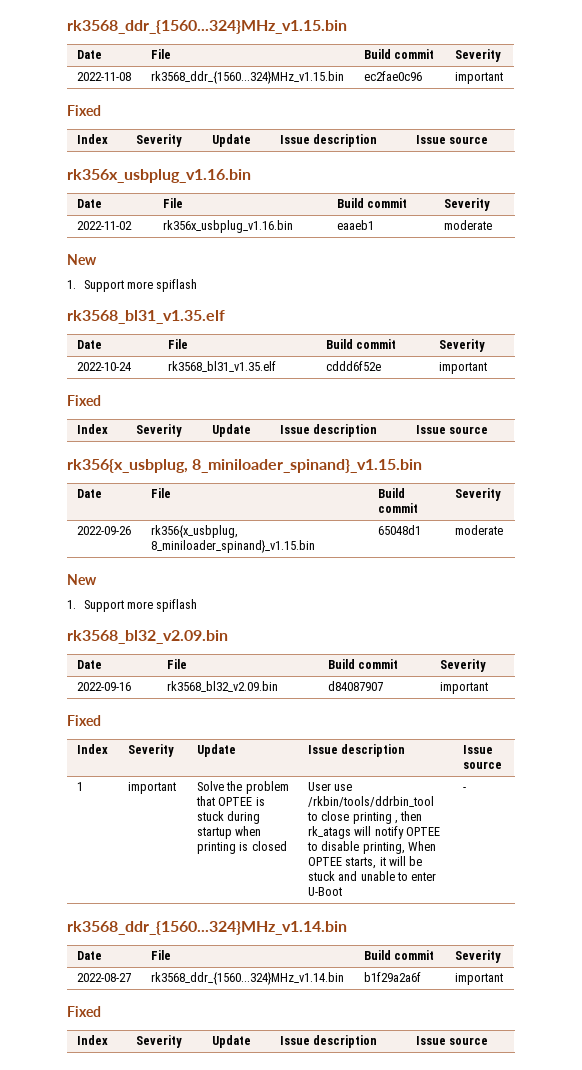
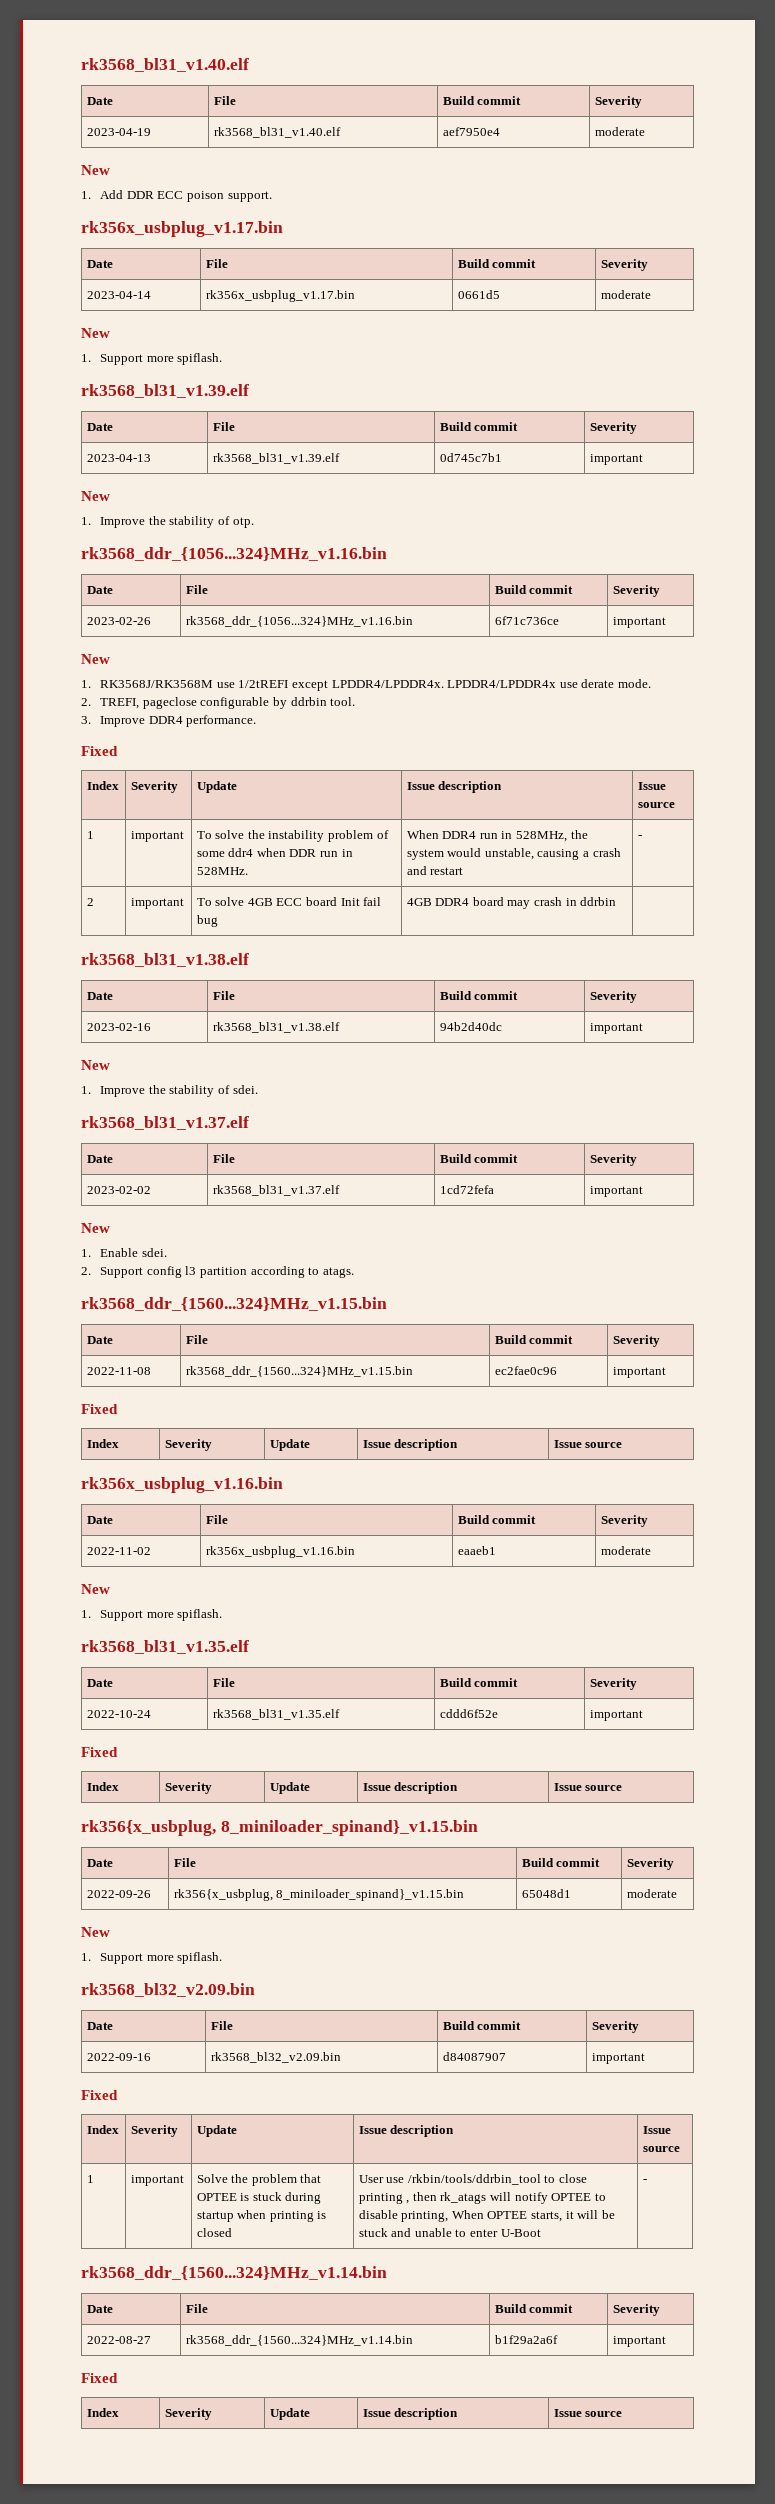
(67, 27) none -> [81,58,249,72] [86,97,113,105] [213,96,236,105] [442,96,522,105] [594,96,642,108] [86,128,151,136] [213,127,341,138] [442,127,500,136] [594,127,645,136] [81,165,110,175] [81,190,272,202] [81,221,283,237] [86,260,113,268] [205,259,228,268] [457,259,537,268] [600,259,648,271] [86,291,151,299] [205,290,355,302] [457,290,500,299] [600,290,651,299] [81,328,110,338] [81,353,223,365] [81,384,249,398] [86,423,113,431] [212,422,235,431] [439,422,519,431] [589,422,637,434] [86,454,151,462] [212,453,340,464] [439,453,502,462] [589,454,643,465] [81,491,110,501] [81,516,254,528] [81,547,387,561] [86,586,113,594] [185,585,208,594] [494,585,574,594] [612,585,660,597] [86,617,151,625] [185,616,413,627] [494,616,559,625] [612,617,666,628] [81,654,110,664] [81,679,651,691] [81,697,356,709] [81,715,257,727] [81,746,118,756] [86,781,119,790] [130,781,178,793] [196,781,237,793] [406,781,503,793] [637,782,666,790] [637,802,675,808] [86,831,94,839] [130,831,184,842] [196,830,389,842] [196,848,353,857] [196,867,248,875] [406,830,588,842] [406,848,621,860] [406,866,464,875] [637,835,642,839] [86,898,94,906] [130,898,184,909] [196,897,382,906] [196,915,218,927] [406,897,617,909] [81,953,249,967] [86,992,113,1000] [212,991,235,1000] [439,991,519,1000] [589,991,637,1003] [86,1023,151,1031] [212,1022,340,1033] [439,1022,502,1031] [589,1023,643,1034] [81,1060,110,1070] [81,1085,258,1097] [81,1116,249,1130] [86,1155,113,1163] [212,1154,235,1163] [439,1154,519,1163] [589,1154,637,1166] [86,1186,151,1194] [212,1185,340,1196] [439,1185,494,1194] [589,1186,643,1197] [81,1223,110,1233] [81,1248,167,1257] [81,1266,354,1278] rk3568_bl31_v1.40.elf // Date | File | Build commit | Severity // 2023-04-19 | rk3568_bl31_v1.40.elf | aef7950e4 | moderate // New // 1. Add DDR ECC poison support. // rk356x_usbplug_v1.17.bin // Date | File | Build commit | Severity // 2023-04-14 | rk356x_usbplug_v1.17.bin | 0661d5 | moderate // New // 1. Support more spiflash. // rk3568_bl31_v1.39.elf // Date | File | Build commit | Severity // 2023-04-13 | rk3568_bl31_v1.39.elf | 0d745c7b1 | important // New // 1. Improve the stability of otp. // rk3568_ddr_{1056...324}MHz_v1.16.bin // Date | File | Build commit | Severity // 2023-02-26 | rk3568_ddr_{1056...324}MHz_v1.16.bin | 6f71c736ce | important // New // 1. RK3568J/RK3568M use 1/2tREFI except LPDDR4/LPDDR4x. LPDDR4/LPDDR4x use derate mode. // 2. TREFI, pageclose configurable by ddrbin tool. // 3. Improve DDR4 performance. // Fixed // Index | Severity | Update | Issue description | Issue source // 1 | important | To solve the instability problem of some ddr4 when DDR run in 528MHz. | When DDR4 run in 528MHz, the system would unstable, causing a crash and restart | - // 2 | important | To solve 4GB ECC board Init fail bug | 4GB DDR4 board may crash in ddrbin | // rk3568_bl31_v1.38.elf // Date | File | Build commit | Severity // 2023-02-16 | rk3568_bl31_v1.38.elf | 94b2d40dc | important // New // 1. Improve the stability of sdei. // rk3568_bl31_v1.37.elf // Date | File | Build commit | Severity // 2023-02-02 | rk3568_bl31_v1.37.elf | 1cd72fefa | important // New // 1. Enable sdei. // 2. Support config l3 partition according to atags. //
[156,279,198,292] spiflash -> [177,1609,223,1621] spiflash.
[156,599,198,612] spiflash -> [177,1952,223,1964] spiflash.

